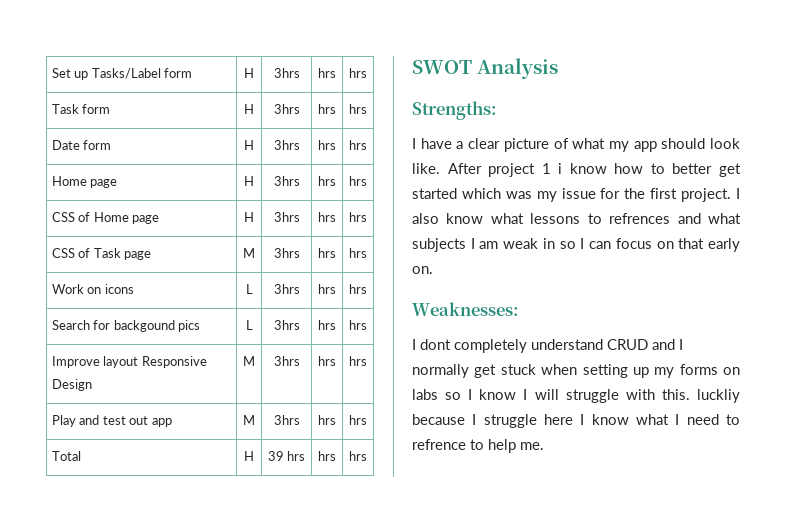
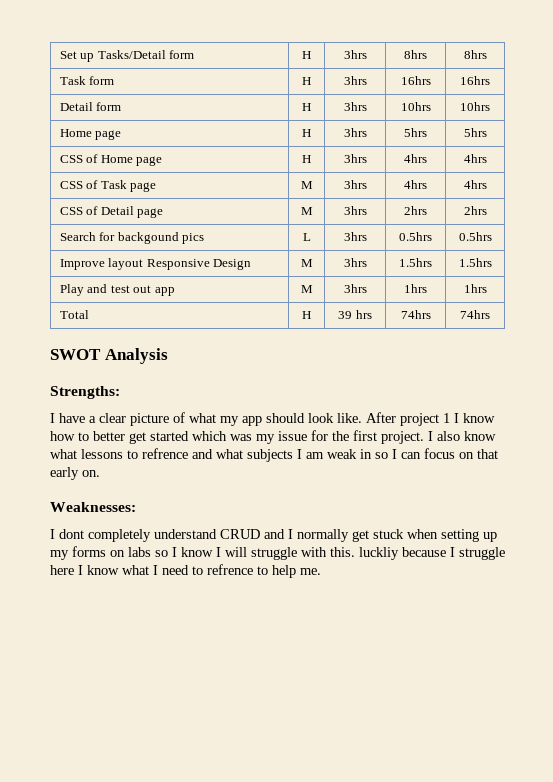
[91,68,193,79] [244,68,254,78] [273,68,300,78] [318,68,336,78] [349,68,367,78] Tasks/Label form | H | 3hrs | hrs | hrs -> [97,50,195,59] [302,51,311,59] [343,50,367,59] [404,50,428,59] [463,50,487,59] Tasks/Detail form | H | 3hrs | 8hrs | 8hrs
[318,104,336,114] [349,104,367,114] [51,140,112,150] [244,140,254,150] [273,140,300,150] [318,140,336,150] [349,140,367,150] [51,176,118,188] [244,176,254,186] [273,176,300,186] [318,176,336,186] [349,176,367,186] hrs | hrs // Date form | H | 3hrs | hrs | hrs // Home page | H | 3hrs | hrs | hrs -> [400,76,431,85] [460,76,491,85] [59,102,122,111] [302,103,311,111] [343,102,367,111] [400,102,431,111] [460,102,491,111] [59,129,122,140] [302,129,311,137] [343,128,367,137] [404,128,428,137] [463,128,487,137] 16hrs | 16hrs // Detail form | H | 3hrs | 10hrs | 10hrs // Home page | H | 3hrs | 5hrs | 5hrs
[318,212,336,222] [349,212,367,222] hrs | hrs -> [404,154,428,163] [463,154,487,163] 4hrs | 4hrs
[318,248,336,258] [349,248,367,258] [51,284,134,294] [245,284,253,294] [273,284,300,294] [318,284,336,294] [349,284,367,294] hrs | hrs // Work on icons | L | 3hrs | hrs | hrs -> [404,180,428,189] [463,180,487,189] [59,206,164,218] [300,207,313,215] [343,206,367,215] [404,206,428,215] [463,206,487,215] 4hrs | 4hrs // CSS of Detail page | M | 3hrs | 2hrs | 2hrs
[318,320,336,330] [349,320,367,330] hrs | hrs -> [399,232,433,241] [458,232,492,241] 0.5hrs | 0.5hrs
[318,356,336,366] [349,356,367,366] hrs | hrs -> [399,258,433,267] [458,258,492,267] 1.5hrs | 1.5hrs
[318,415,336,425] [349,415,367,425] hrs | hrs -> [404,284,428,293] [463,284,487,293] 1hrs | 1hrs
[318,451,336,461] [349,451,367,461] hrs | hrs -> [400,310,431,319] [460,310,491,319] 74hrs | 74hrs
[558,163,563,174] i -> [454,413,459,423] I
[609,213,671,224] refrences -> [142,448,188,459] refrence

